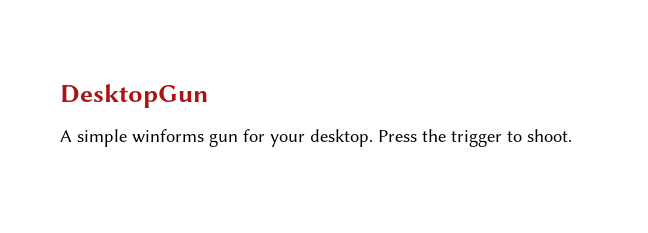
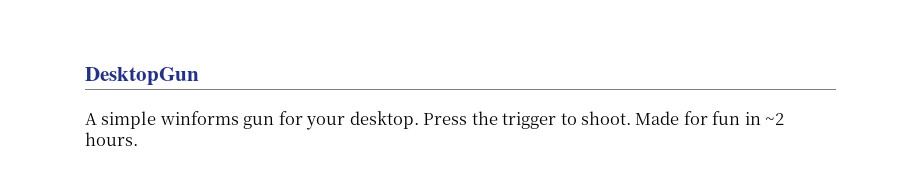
(572, 135) none -> [635,111,785,125] [85,132,138,146] Made for fun in ~2 hours.

